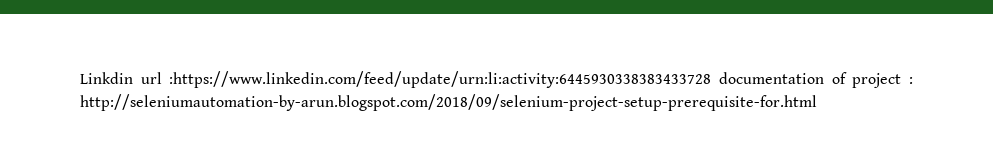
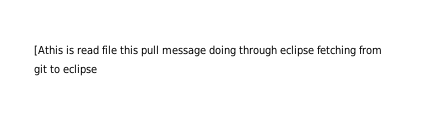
[80,71,913,88] [80,94,817,111] Linkdin url :https://www.linkedin.com/feed/update/urn:li:activity:6445930338383433728 documentation of project : http://seleniumautomation-by-arun.blogspot.com/2018/09/selenium-project-setup-prerequisite-for.html -> [34,45,382,57] [34,64,97,76] [Athis is read file this pull message doing through eclipse fetching from git to eclipse

